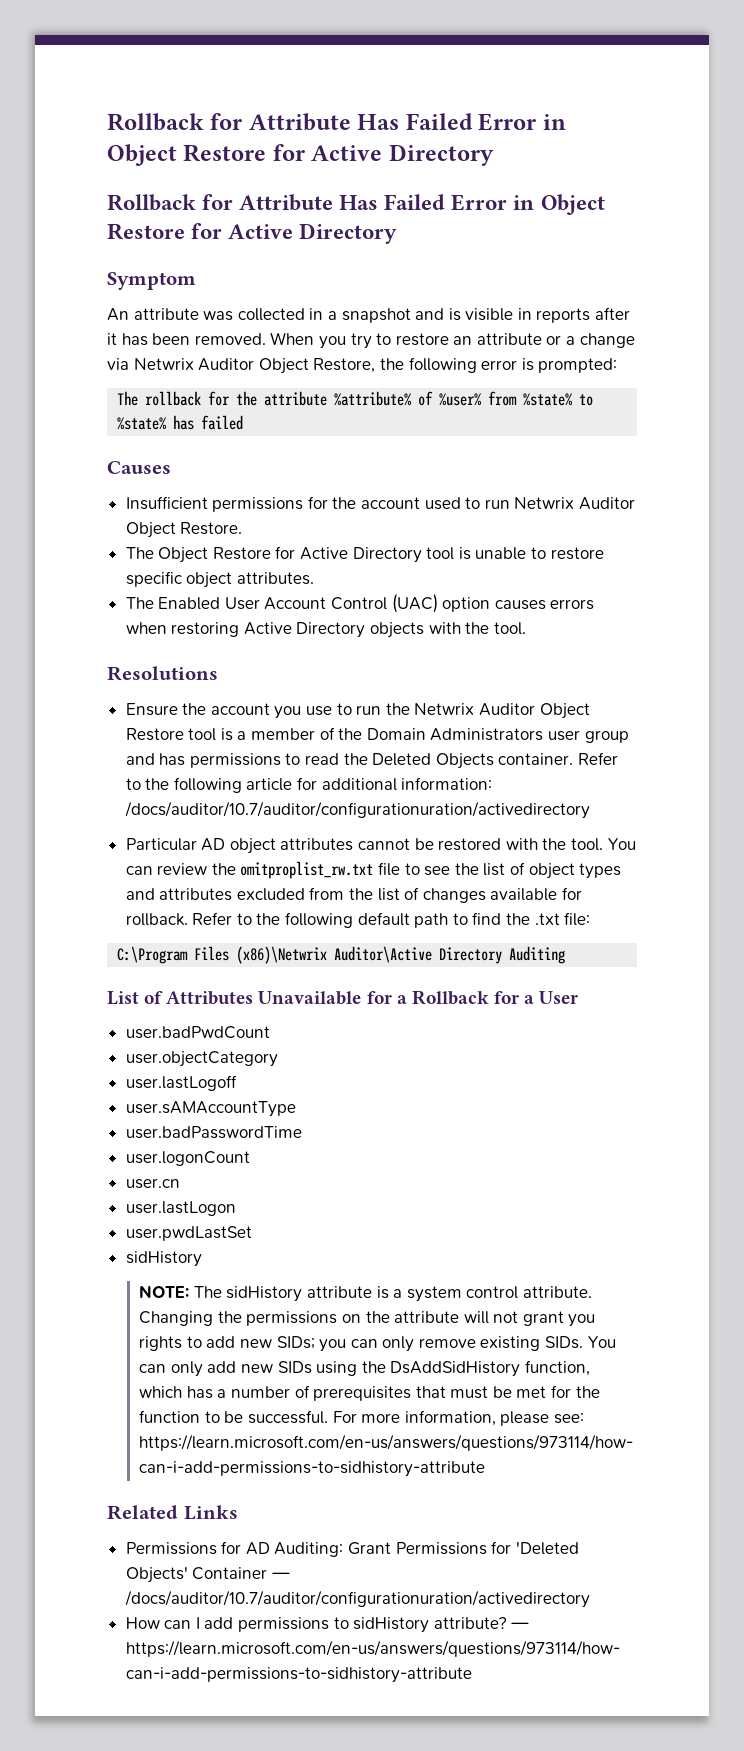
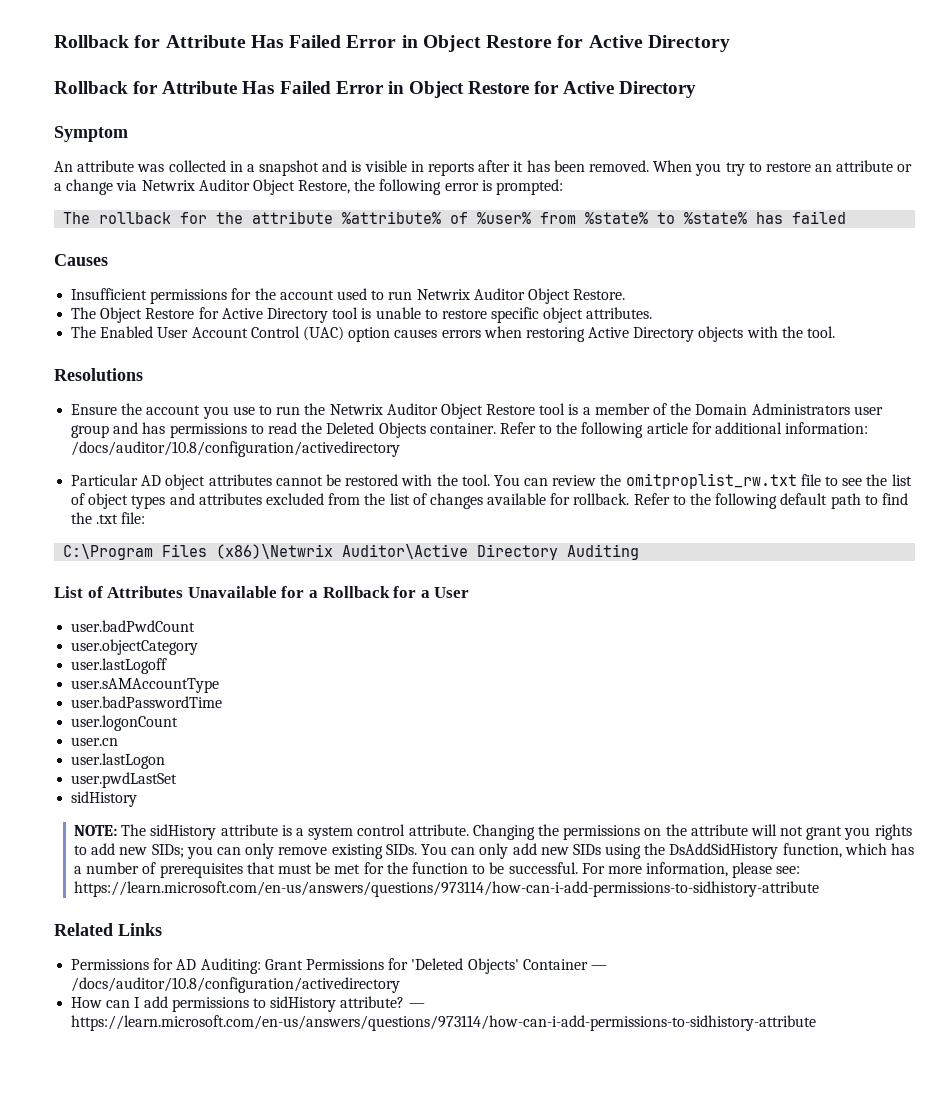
[124,801,590,819] /docs/auditor/10.7/auditor/configurationuration/activedirectory -> [71,441,401,457] /docs/auditor/10.8/configuration/activedirectory
[124,1590,590,1608] /docs/auditor/10.7/auditor/configurationuration/activedirectory -> [71,977,401,993] /docs/auditor/10.8/configuration/activedirectory

